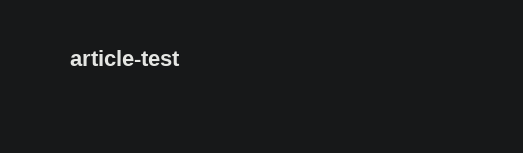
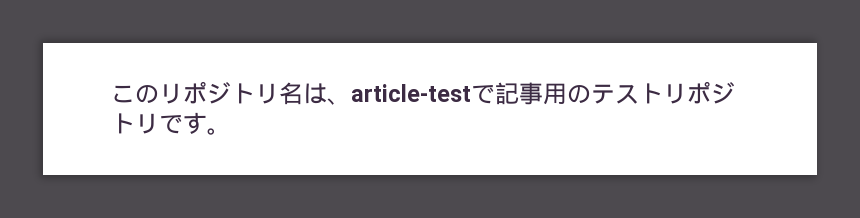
[70,50,180,66] article-test -> [111,81,735,105] [111,112,231,135] このリポジトリ名は、article-testで記事用のテストリポジトリです。

